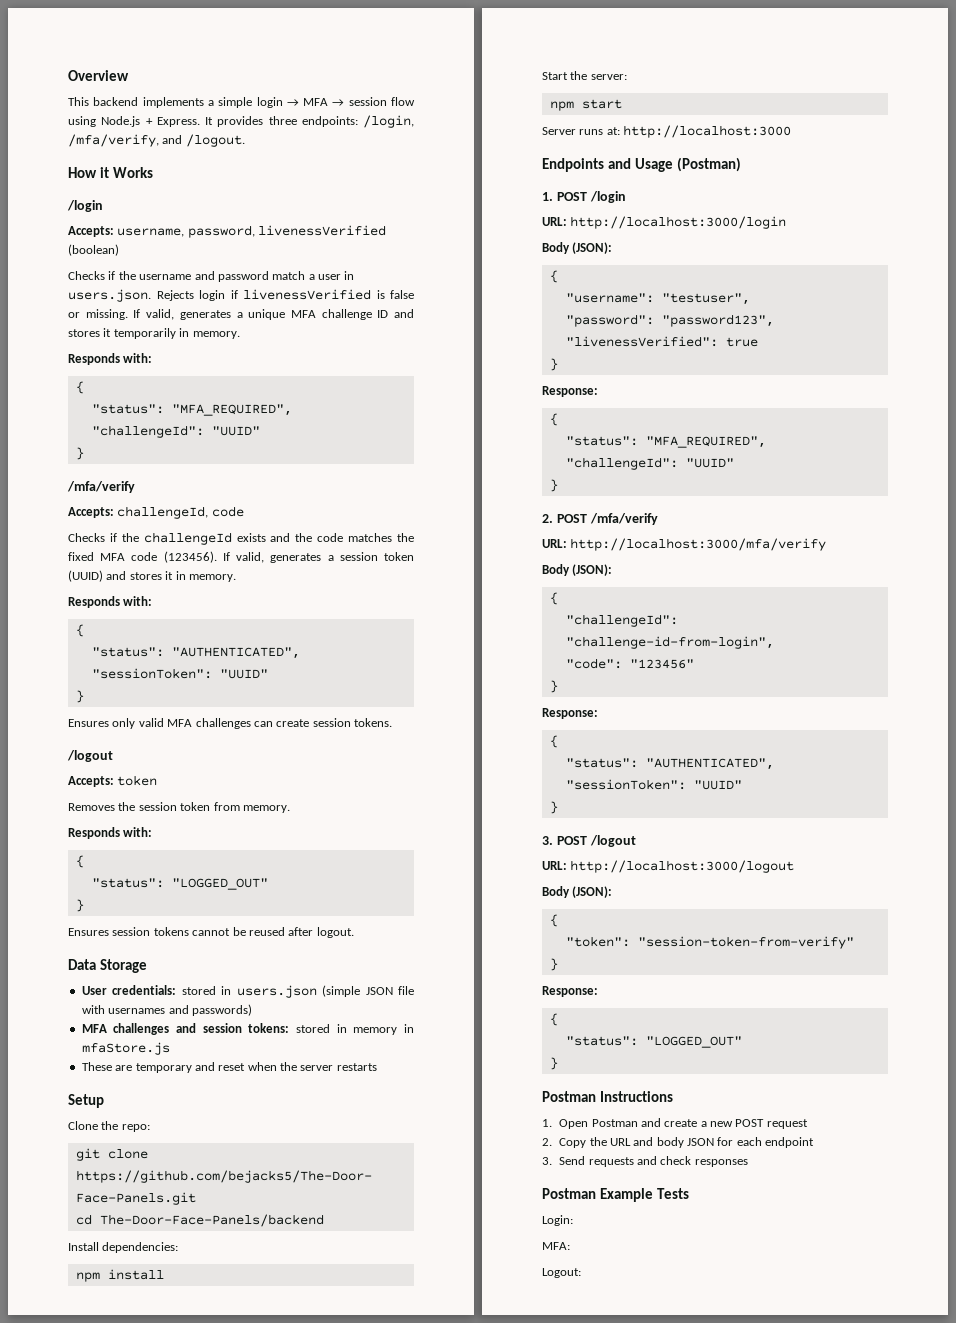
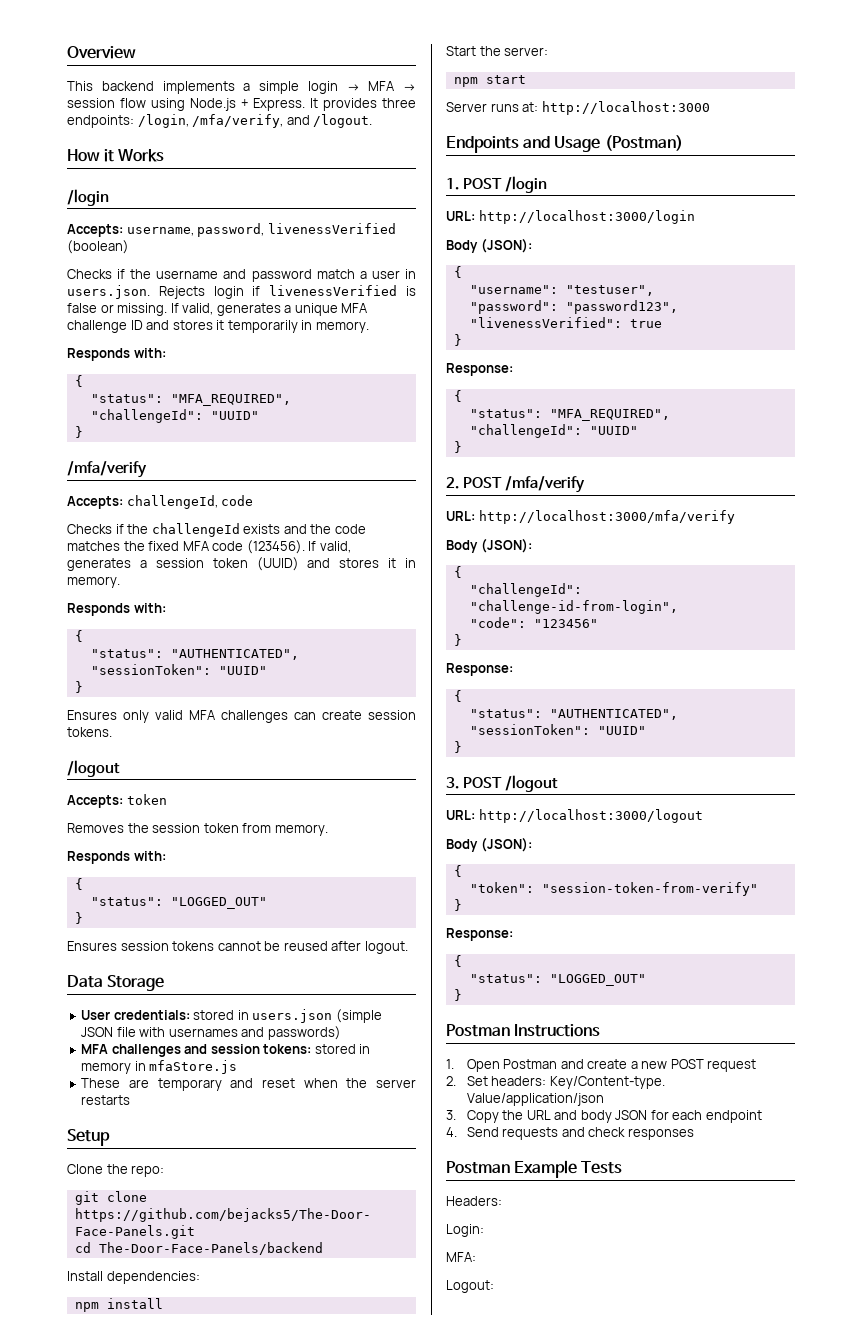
(552, 1142) none -> [466,1076,665,1089] [466,1093,604,1106] [446,1110,456,1120] Set headers: Key/Content-type. Value/application/json // 3.
[542,1157,552,1165] 3. -> [446,1127,457,1137] 4.
(689, 1193) none -> [446,1196,502,1206] // Headers:

